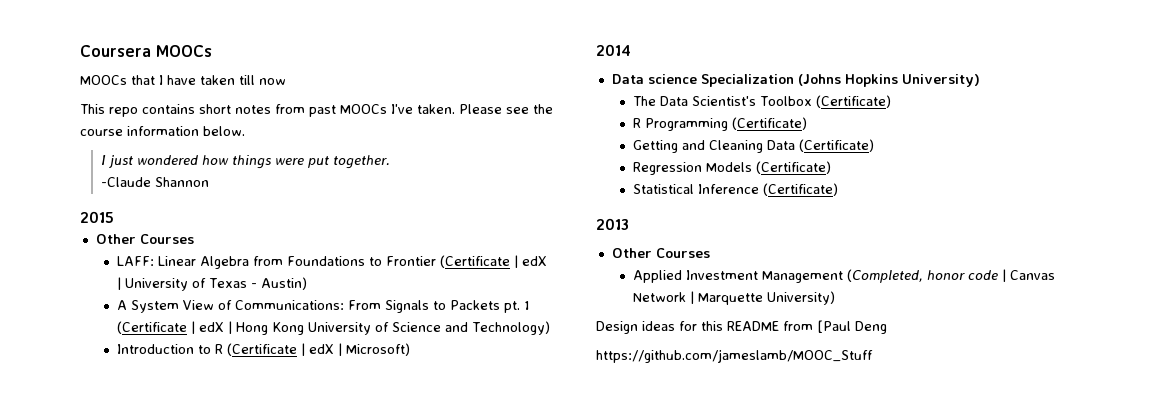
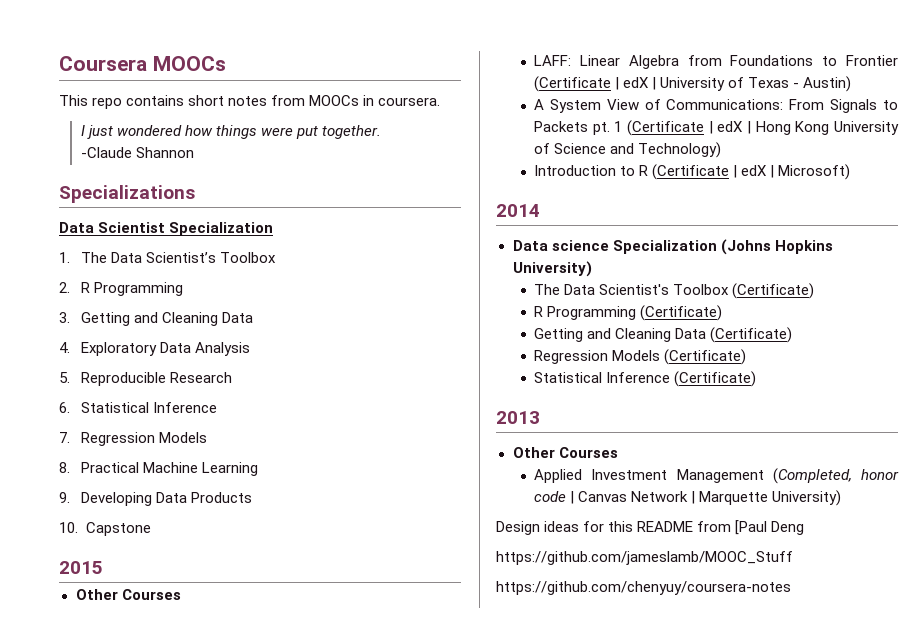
[80,75,286,85] // MOOCs that I have taken till now -> (226, 63) none
[309,104,553,117] [80,126,245,136] past MOOCs I've taken. Please see the course information below. -> [309,95,441,106] MOOCs in coursera.
(210, 182) none -> [59,185,195,203] [59,222,274,236] [59,252,276,263] [59,282,183,296] [59,312,253,326] [59,342,250,356] [59,372,232,386] [59,402,217,413] [59,432,207,446] [59,462,258,476] [59,492,252,506] [59,522,151,536] // Specializations // Data Scientist Specialization // 1. The Data Scientist’s Toolbox // 2. R Programming // 3. Getting and Cleaning Data // 4. Exploratory Data Analysis // 5. Reproducible Research // 6. Statistical Inference // 7. Regression Models // 8. Practical Machine Learning // 9. Developing Data Products // 10. Capstone
(873, 356) none -> [496,581,791,595] // https://github.com/chenyuy/coursera-notes

